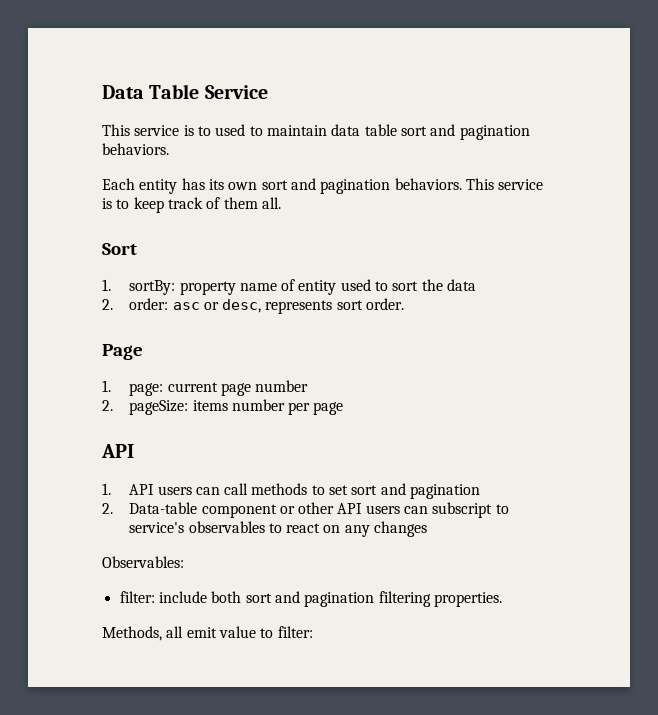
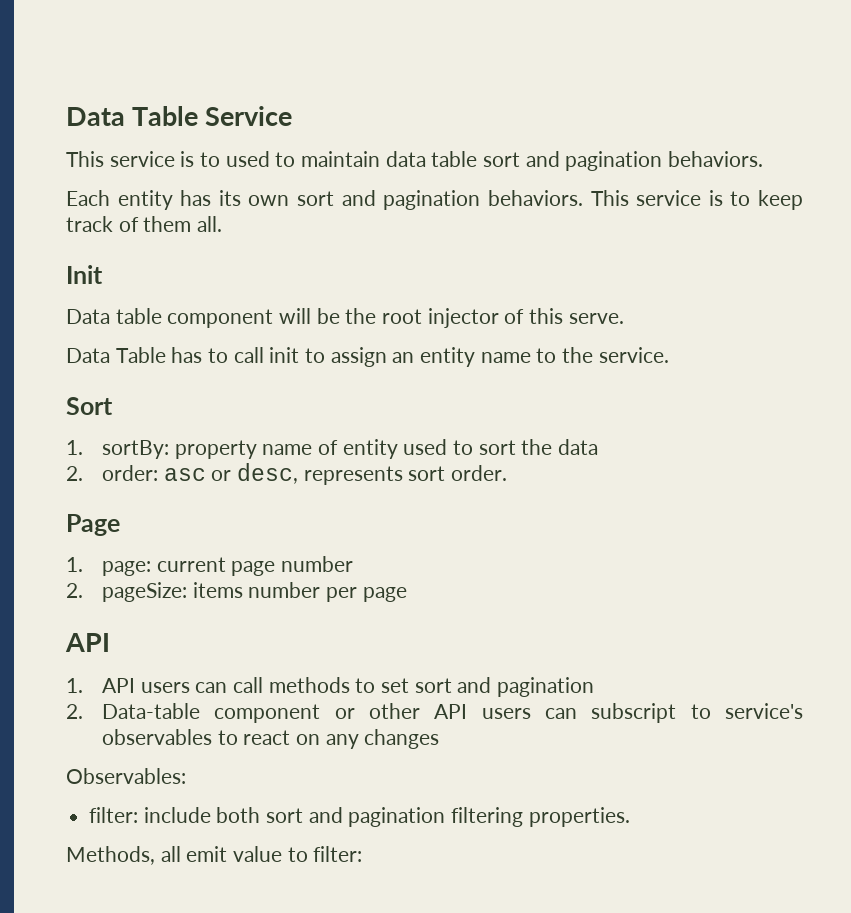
(281, 203) none -> [66,265,103,284] [66,308,624,328] [66,347,669,367] // Init // Data table component will be the root injector of this serve. // Data Table has to call init to assign an entity name to the service.

